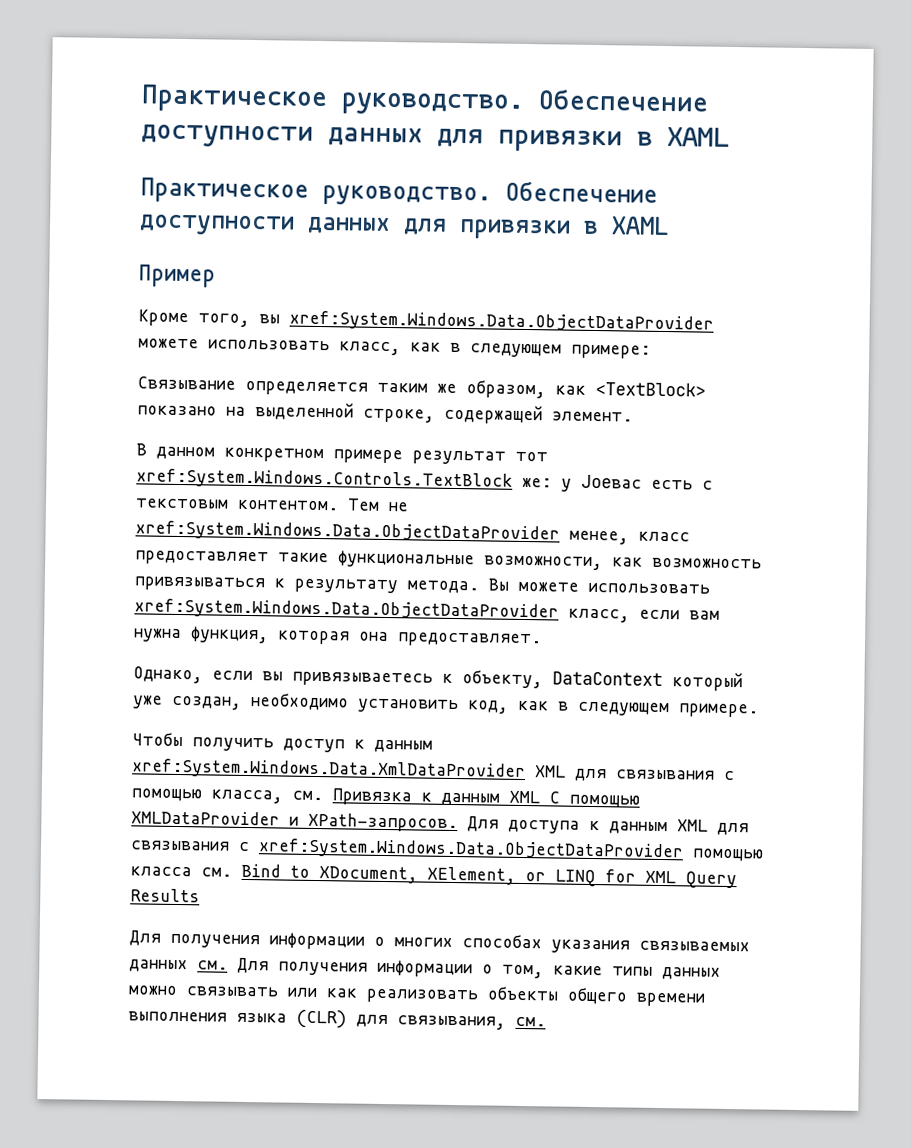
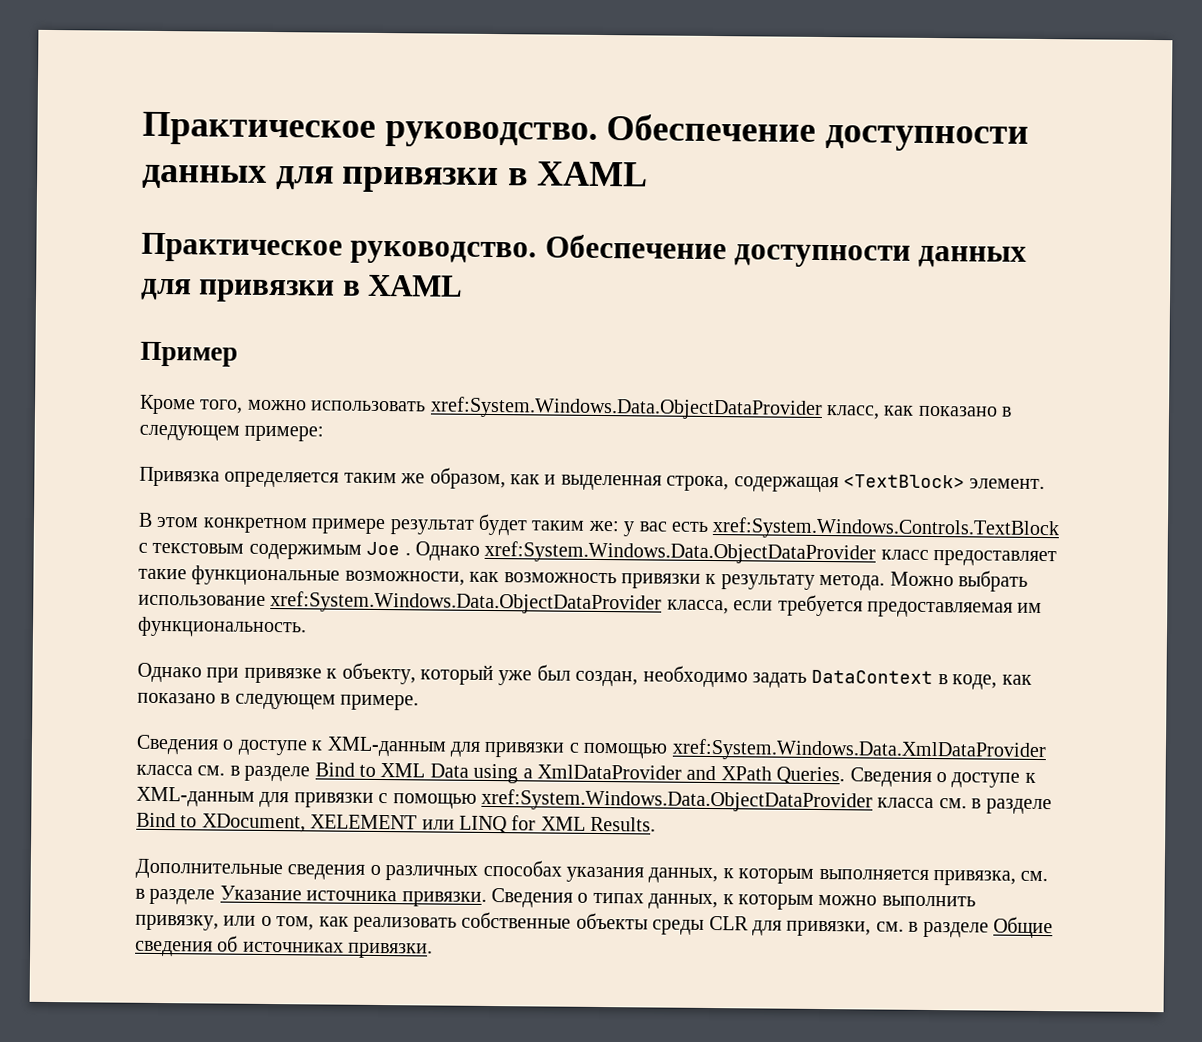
[259,310,714,334] [138,338,330,352] вы xref:System.Windows.Data.ObjectDataProvider можете использовать -> [246,396,823,421] можно использовать xref:System.Windows.Data.ObjectDataProvider
(441, 347) none -> [917,405,998,417] показано
[137,376,236,390] Связывание -> [139,466,220,487] Привязка
[595,382,706,397] [137,402,543,425] <TextBlock> показано на выделенной строке, содержащей -> [544,474,965,493] и выделенная строка, содержащая <TextBlock>
[156,446,215,460] данном -> [156,516,200,528] этом
[515,451,548,462] [136,468,713,492] [135,498,409,512] [135,520,629,545] тот xref:System.Windows.Controls.TextBlock же: у Joeвас есть с текстовым контентом. Тем не xref:System.Windows.Data.ObjectDataProvider менее, -> [478,513,1061,541] [138,540,877,565] будет таким же: у вас есть xref:System.Windows.Controls.TextBlock с текстовым содержимым Joe . Однако xref:System.Windows.Data.ObjectDataProvider
[134,576,265,592] привязываться -> [621,573,701,589] привязки
[488,578,710,595] [134,598,720,623] [133,626,542,648] [133,666,433,687] Вы можете использовать xref:System.Windows.Data.ObjectDataProvider класс, если вам нужна функция, которая она предоставляет. // Однако, если вы привязываетесь -> [889,570,1028,592] [138,591,1043,618] [137,616,307,638] [137,662,322,684] Можно выбрать использование xref:System.Windows.Data.ObjectDataProvider класса, если требуется предоставляемая им функциональность. // Однако при привязке
[552,671,663,687] DataContext -> (416, 673) none
(163, 702) none -> [536,664,571,681] был
[357,698,759,718] [132,732,433,753] [132,758,735,782] [131,788,640,808] [131,810,749,836] [130,838,764,862] [130,866,232,878] установить код, как в следующем примере. // Чтобы получить доступ к данным xref:System.Windows.Data.XmlDataProvider XML для связывания с помощью класса, см. Привязка к данным XML С помощью XMLDataProvider и XPath-запросов. Для доступа к данным XML для связывания с xref:System.Windows.Data.ObjectDataProvider помощью класса см. -> [751,669,1032,690] [137,692,420,711] [136,734,1047,763] [136,762,1036,788] [136,786,1052,815] задать DataContext в коде, как показано в следующем примере. // Сведения о доступе к XML-данным для привязки с помощью xref:System.Windows.Data.XmlDataProvider класса см. в разделе Bind to XML Data using a XmlDataProvider and XPath Queries. Сведения о доступе к XML-данным для привязки с помощью xref:System.Windows.Data.ObjectDataProvider класса см. в разделе
[427,866,546,885] XElement, or -> [310,814,455,830] XELEMENT или
[685,871,737,890] [130,888,200,903] [129,930,750,954] [129,957,721,980] [128,985,705,1007] [128,1009,546,1030] Query Results // Для получения информации о многих способах указания связываемых данных см. Для получения информации о том, какие типы данных можно связывать или как реализовать объекты общего времени выполнения языка (CLR) для связывания, см. -> [590,816,657,832] [135,858,1049,886] [135,885,976,910] [135,911,1053,939] [135,935,434,959] Results. // Дополнительные сведения о различных способах указания данных, к которым выполняется привязка, см. в разделе Указание источника привязки. Сведения о типах данных, к которым можно выполнить привязку, или о том, как реализовать собственные объекты среды CLR для привязки, см. в разделе Общие сведения об источниках привязки.

